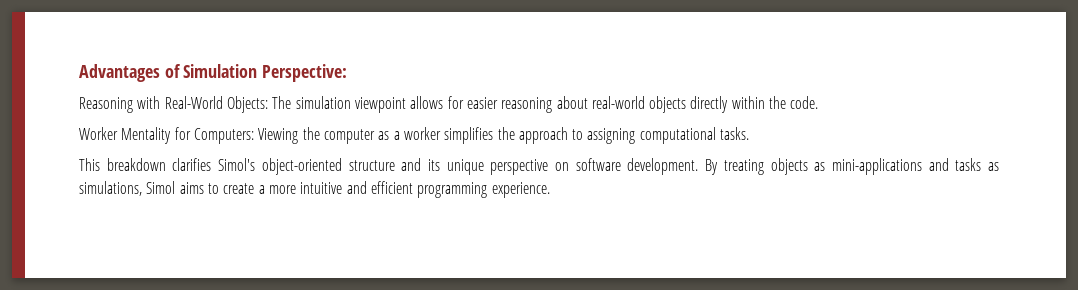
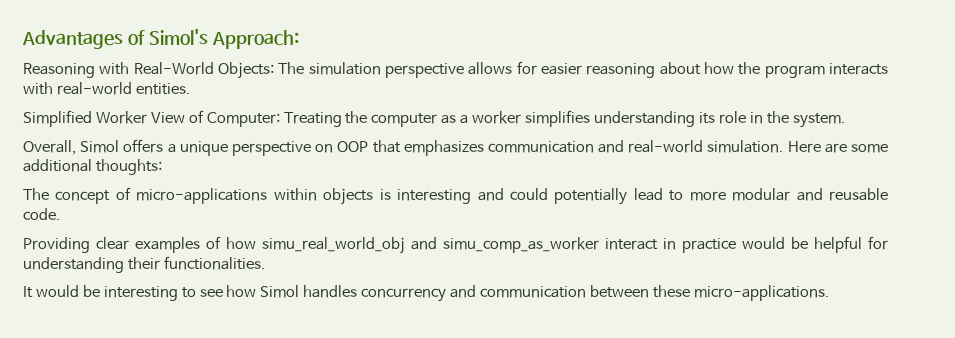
[183,64,348,82] Simulation Perspective: -> [148,29,299,49] Simol's Approach:
[354,97,406,113] viewpoint -> [385,63,464,78] perspective
[591,96,819,113] [79,127,299,144] real-world objects directly within the code. // Worker Mentality for Computers: Viewing -> [704,62,889,78] [23,82,190,95] [23,110,342,127] how the program interacts with real-world entities. // Simplified Worker View of Computer: Treating
[497,127,750,144] [79,158,1000,175] [79,181,550,198] the approach to assigning computational tasks. // This breakdown clarifies Simol's object-oriented structure and its unique perspective on software development. By treating objects as mini-applications and tasks as simulations, Simol aims to create a more intuitive and efficient programming experience. -> [593,111,845,128] [23,139,888,156] [23,159,162,175] [23,187,888,205] [23,208,60,220] [23,236,888,254] [23,256,265,273] [23,285,829,302] understanding its role in the system. // Overall, Simol offers a unique perspective on OOP that emphasizes communication and real-world simulation. Here are some additional thoughts: // The concept of micro-applications within objects is interesting and could potentially lead to more modular and reusable code. // Providing clear examples of how simu_real_world_obj and simu_comp_as_worker interact in practice would be helpful for understanding their functionalities. // It would be interesting to see how Simol handles concurrency and communication between these micro-applications.

